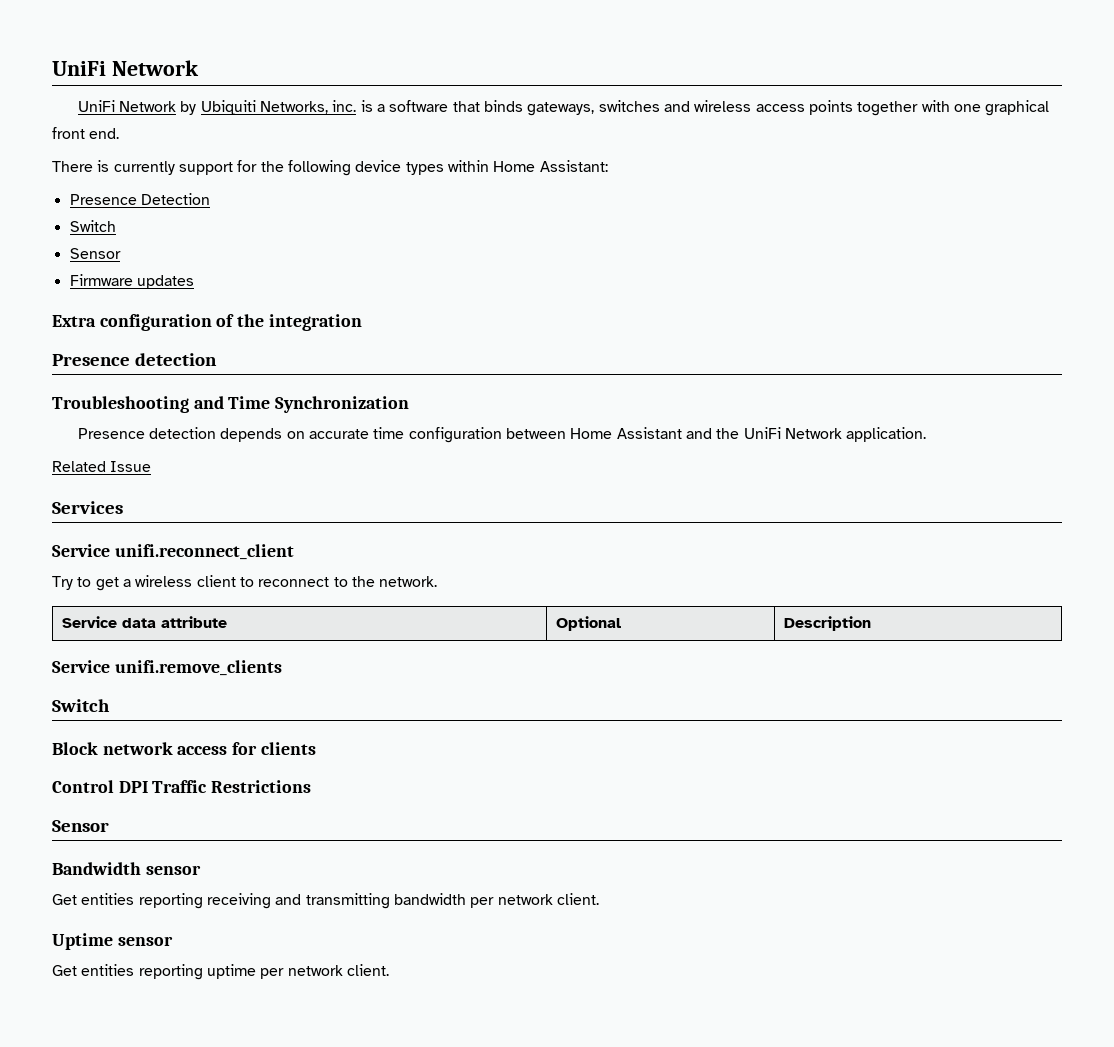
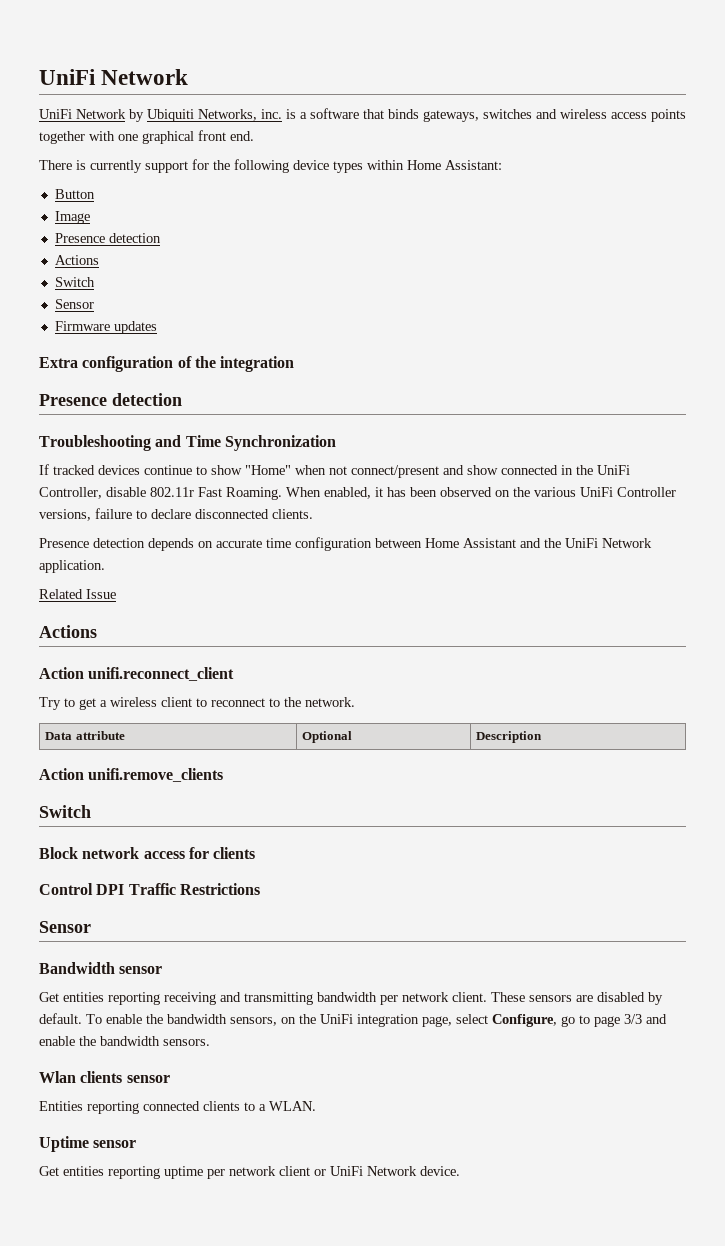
[69,193,210,205] // Presence Detection -> [54,189,95,199] [54,211,90,224] [54,233,161,243] [54,255,99,265] // Button // Image // Presence detection // Actions
(410, 404) none -> [39,464,630,478] [39,487,676,500] [39,508,313,521] // If tracked devices continue to show "Home" when not connect/present and show connected in the UniFi Controller, disable 802.11r Fast Roaming. When enabled, it has been observed on the various UniFi Controller versions, failure to declare disconnected clients.
[52,501,123,514] [52,544,110,557] Services // Service -> [39,625,97,638] [39,667,84,679] Actions // Action
[62,616,157,628] Service data -> [45,732,73,740] Data
[52,660,110,673] Service -> [39,768,84,780] Action
(599, 899) none -> [491,992,663,1005] [39,1013,667,1027] [39,1036,210,1046] [39,1071,170,1083] [39,1101,316,1114] These sensors are disabled by default. To enable the bandwidth sensors, on the UniFi integration page, select Configure, go to page 3/3 and enable the bandwidth sensors. // Wlan clients sensor // Entities reporting connected clients to a WLAN.
[346,964,389,976] client. -> [279,1166,460,1176] client or UniFi Network device.

